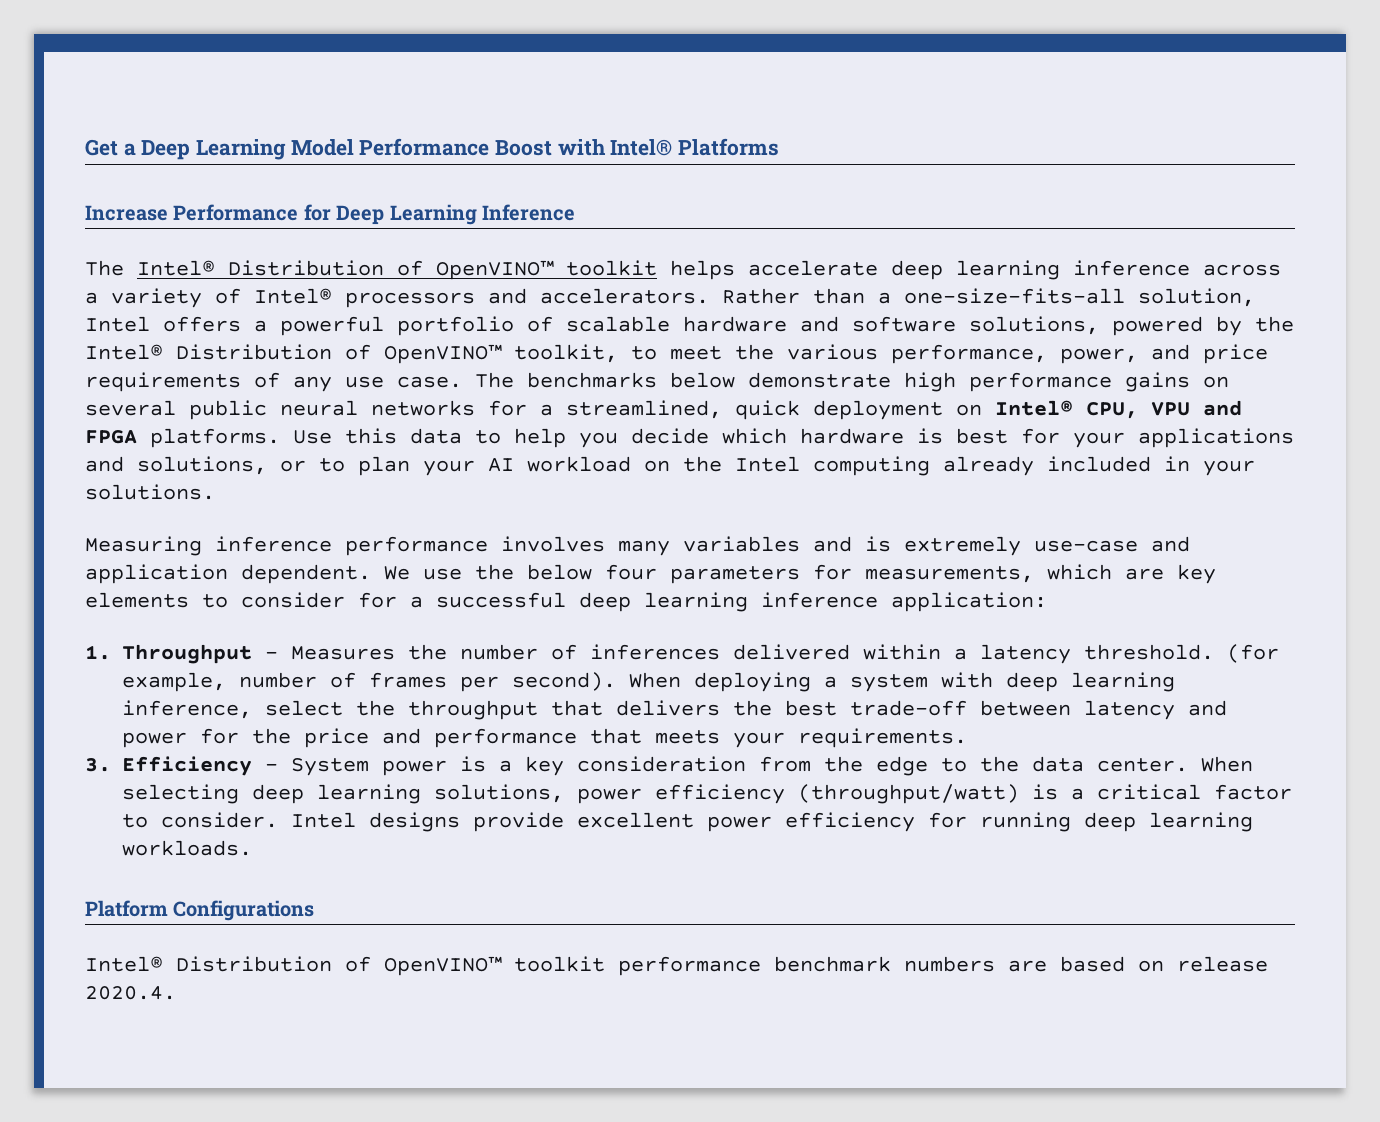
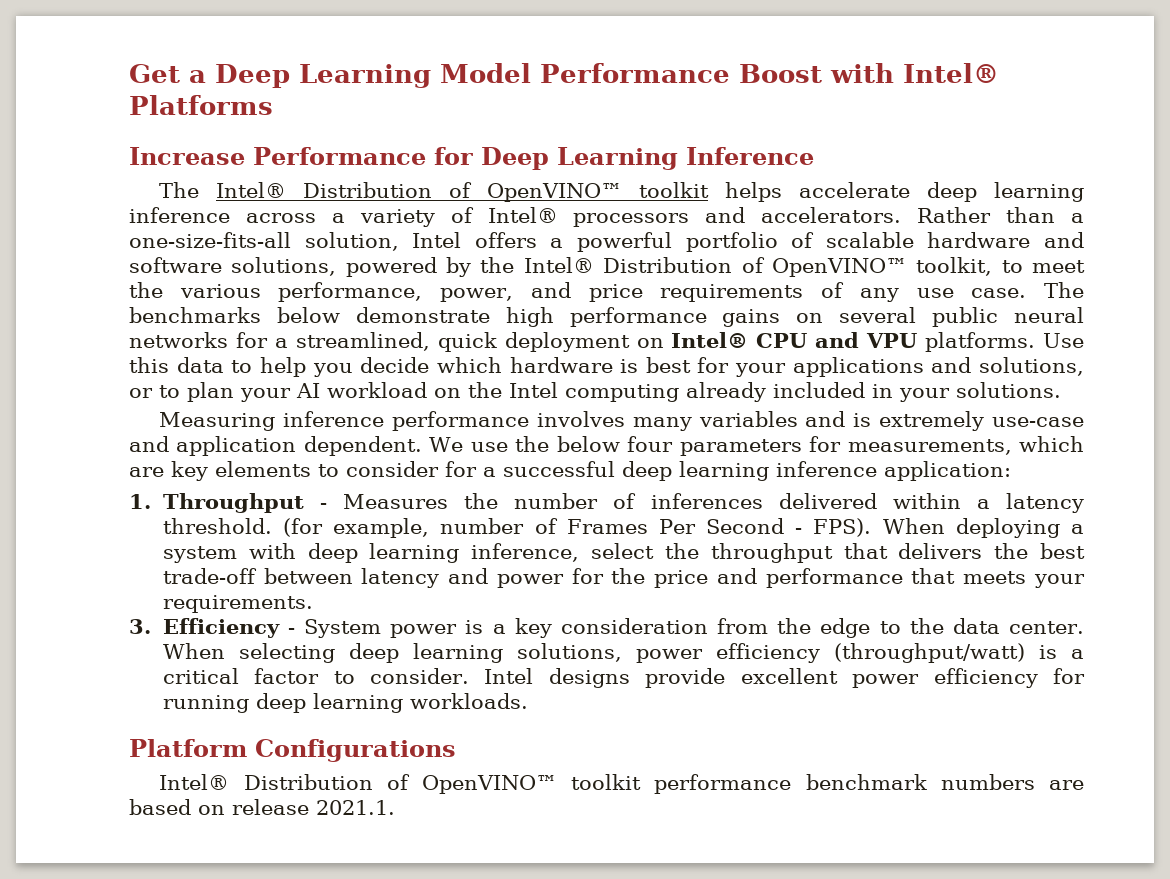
[1086,400,1242,419] [85,430,137,444] CPU, VPU and FPGA -> [756,332,918,348] CPU and VPU
[369,672,616,692] frames per second). -> [566,518,872,537] Frames Per Second - FPS).
[85,986,176,1000] 2020.4. -> [316,800,395,815] 2021.1.

